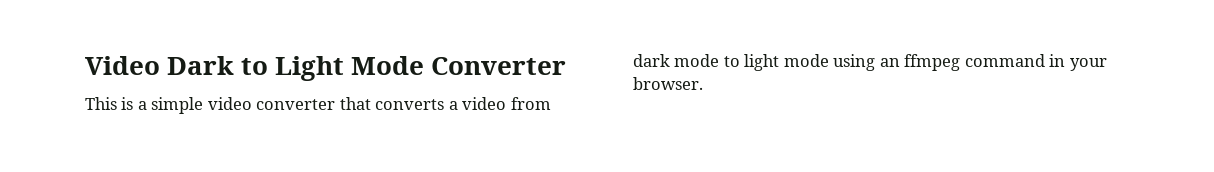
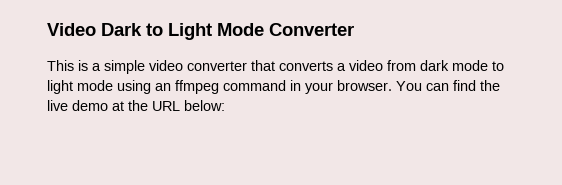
(703, 83) none -> [396,80,500,91] [47,100,225,111] You can find the live demo at the URL below:

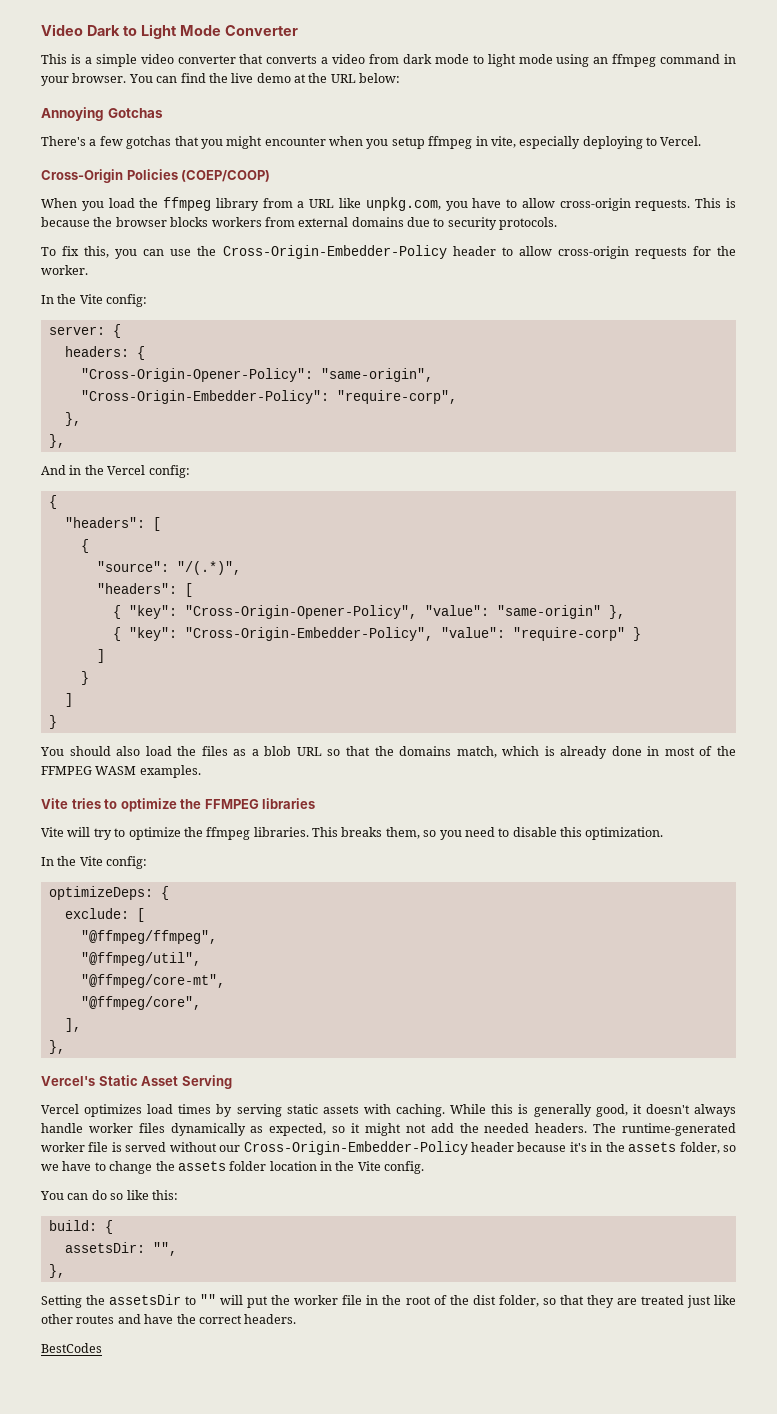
(225, 105) none -> [41,107,163,121] [41,136,702,149] [41,169,271,183] [41,197,737,211] [41,217,558,230] [41,245,736,259] [41,265,88,275] [41,294,148,307] [48,324,121,338] [64,346,145,360] [80,368,433,382] [80,390,457,404] [64,412,81,426] [48,434,65,448] [41,465,190,478] [48,495,57,509] [64,517,161,531] [80,539,89,553] [96,561,241,575] [96,583,193,597] [112,605,625,619] [112,627,641,641] [96,649,105,663] [80,671,89,685] [64,693,73,707] [48,715,57,729] [40,746,736,759] [41,765,201,778] [41,798,316,812] [41,827,664,840] [41,856,148,869] [48,886,169,900] [64,908,145,922] [80,930,217,944] [80,952,201,966] [80,974,225,988] [80,996,201,1010] [64,1018,81,1032] [48,1040,65,1054] [41,1075,232,1089] [41,1104,737,1117] [41,1123,737,1136] [41,1141,737,1155] [41,1161,425,1174] [40,1190,178,1200] [48,1220,113,1234] [64,1242,177,1256] [48,1264,65,1278] [41,1294,737,1308] [41,1314,297,1324] [41,1343,102,1353] // Annoying Gotchas // There's a few gotchas that you might encounter when you setup ffmpeg in vite, especially deploying to Vercel. // Cross-Origin Policies (COEP/COOP) // When you load the ffmpeg library from a URL like unpkg.com, you have to allow cross-origin requests. This is because the browser blocks workers from external domains due to security protocols. // To fix this, you can use the Cross-Origin-Embedder-Policy header to allow cross-origin requests for the worker. // In the Vite config: // server: { // headers: { // "Cross-Origin-Opener-Policy": "same-origin", // "Cross-Origin-Embedder-Policy": "require-corp", // }, // }, // And in the Vercel config: // { // "headers": [ // { // "source": "/(.*)", // "headers": [ // { "key": "Cross-Origin-Opener-Policy", "value": "same-origin" }, // { "key": "Cross-Origin-Embedder-Policy", "value": "require-corp" } // ] // } // ] // } // You should also load the files as a blob URL so that the domains match, which is already done in most of the FFMPEG WASM examples. // Vite tries to optimize the FFMPEG libraries // Vite will try to optimize the ffmpeg libraries. This breaks them, so you need to disable this optimization. // In the Vite config: // optimizeDeps: { // exclude: [ // "@ffmpeg/ffmpeg", // "@ffmpeg/util", // "@ffmpeg/core-mt", // "@ffmpeg/core", // ], // }, // Vercel's Static Asset Serving // Vercel optimizes load times by serving static assets with caching. While this is generally good, it doesn't always handle worker files dynamically as expected, so it might not add the needed headers. The runtime-generated worker file is served without our Cross-Origin-Embedder-Policy header because it's in the assets folder, so we have to change the assets folder location in the Vite config. // You can do so like this: // build: { // assetsDir: "", // }, // Setting the assetsDir to "" will put the worker file in the root of the dist folder, so that they are treated just like other routes and have the correct headers. // BestCodes

